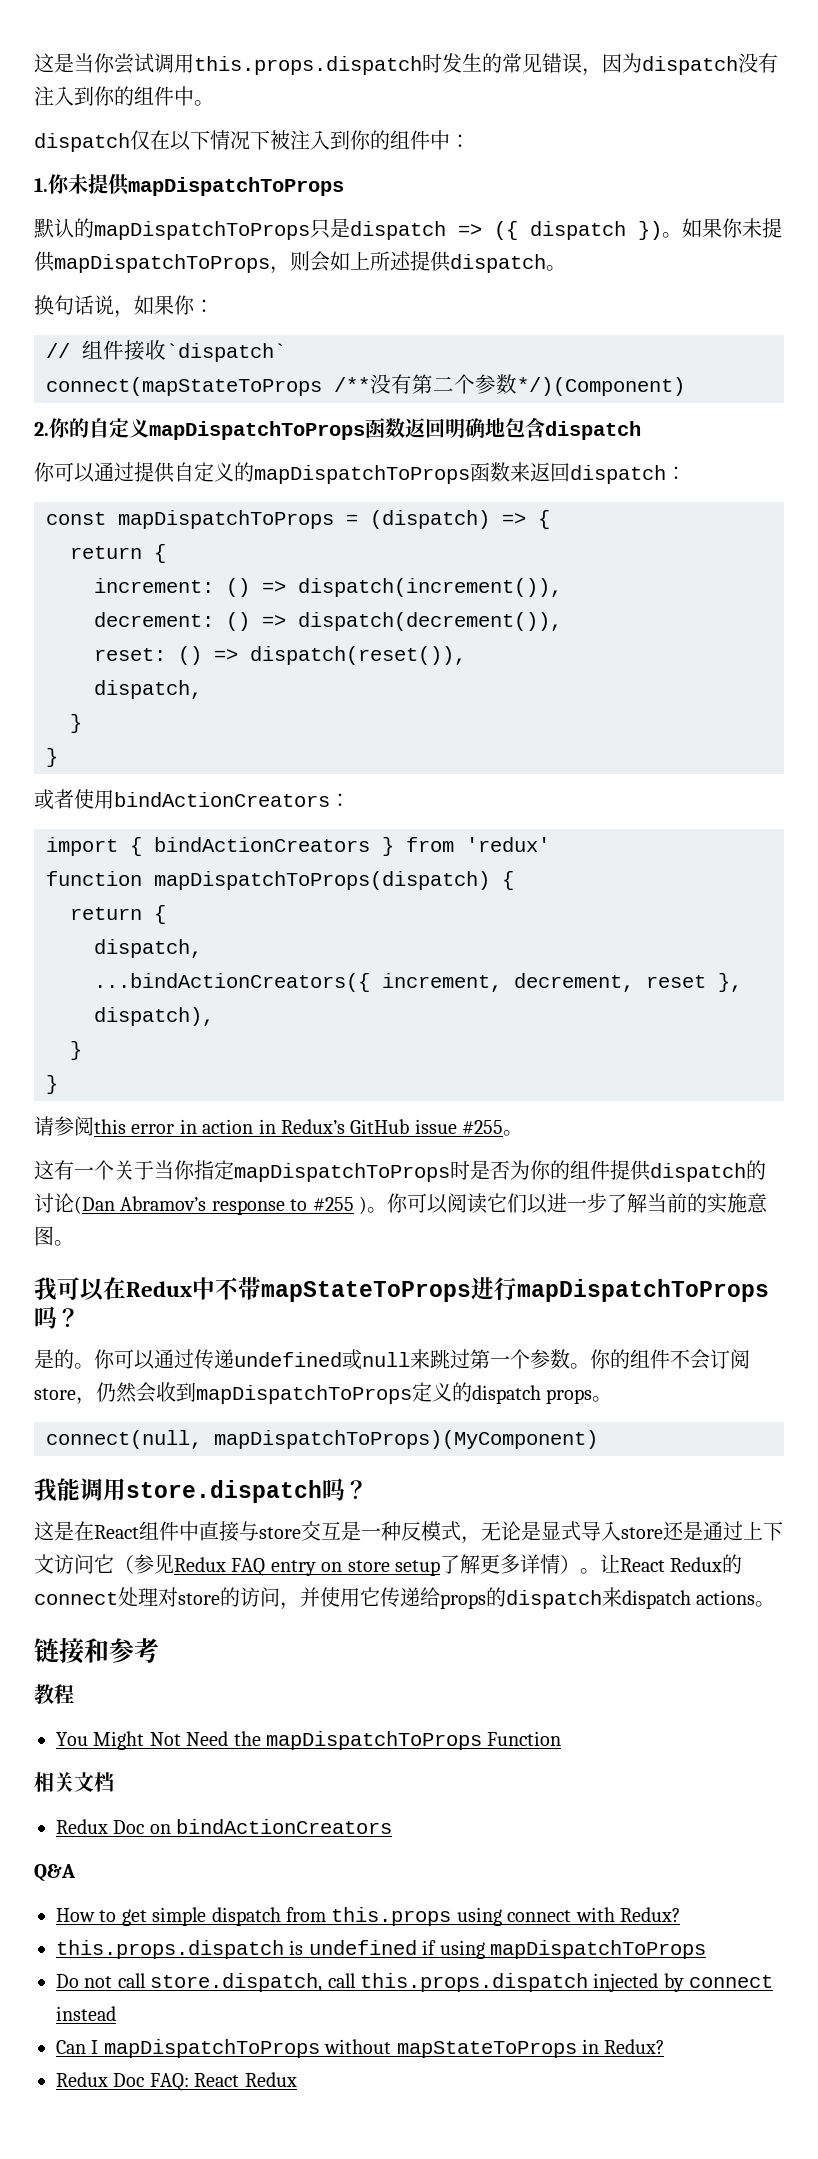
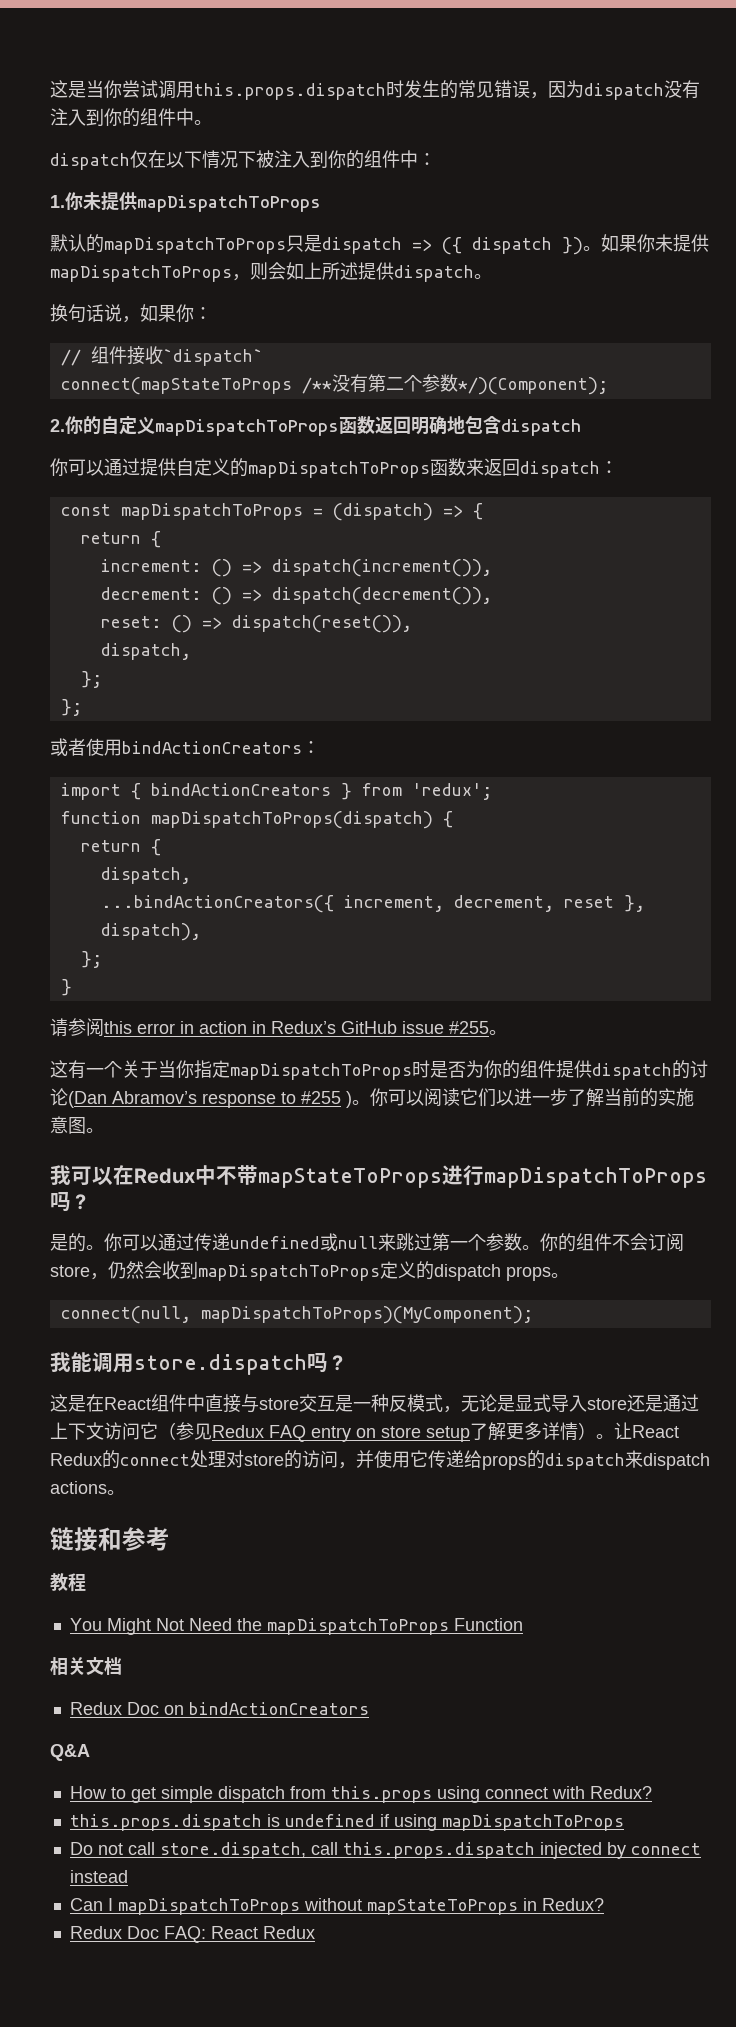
[517,377,685,396] */)(Component) -> [457,377,608,395] */)(Component);
[70,714,82,733] [46,748,58,767] } // } -> [80,671,102,688] [60,699,82,716] }; // };
[466,837,550,852] 'redux' -> [411,783,492,800] 'redux';
[70,1041,82,1060] } -> [80,951,102,968] };
[214,1430,598,1449] mapDispatchToProps)(MyComponent) -> [200,1306,533,1324] mapDispatchToProps)(MyComponent);

